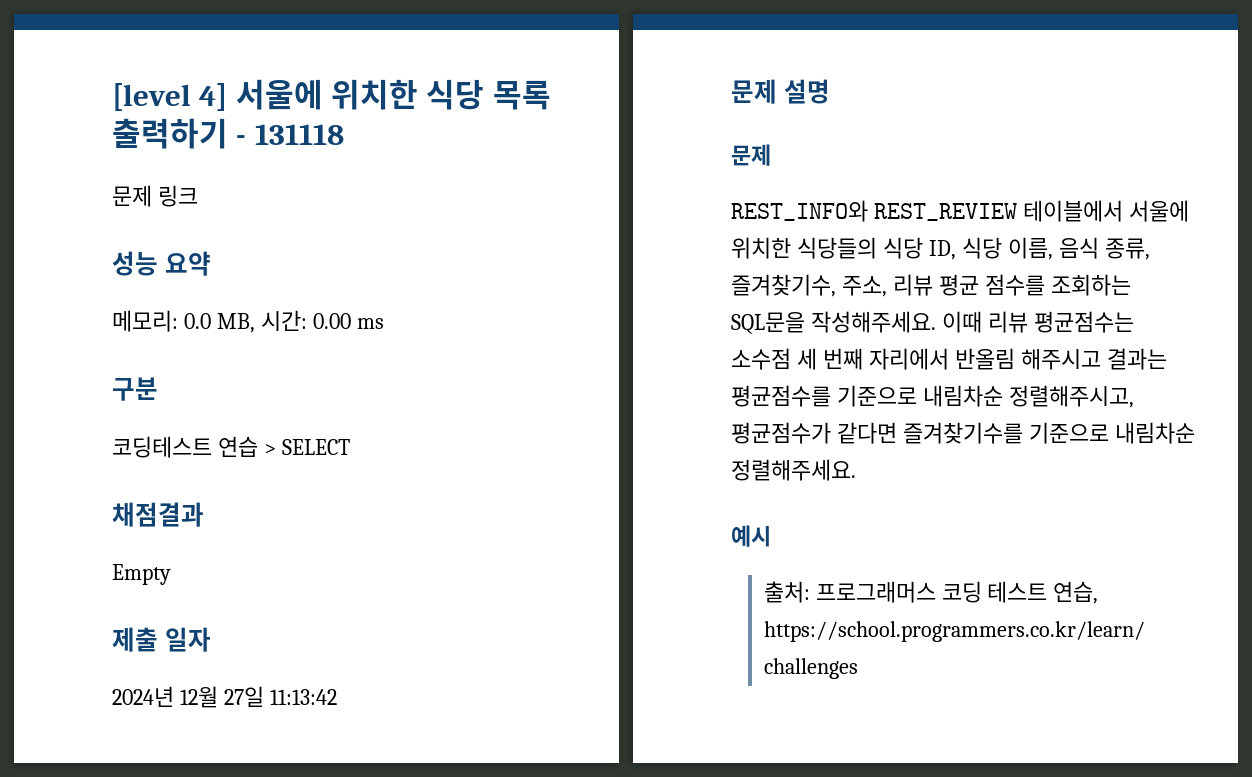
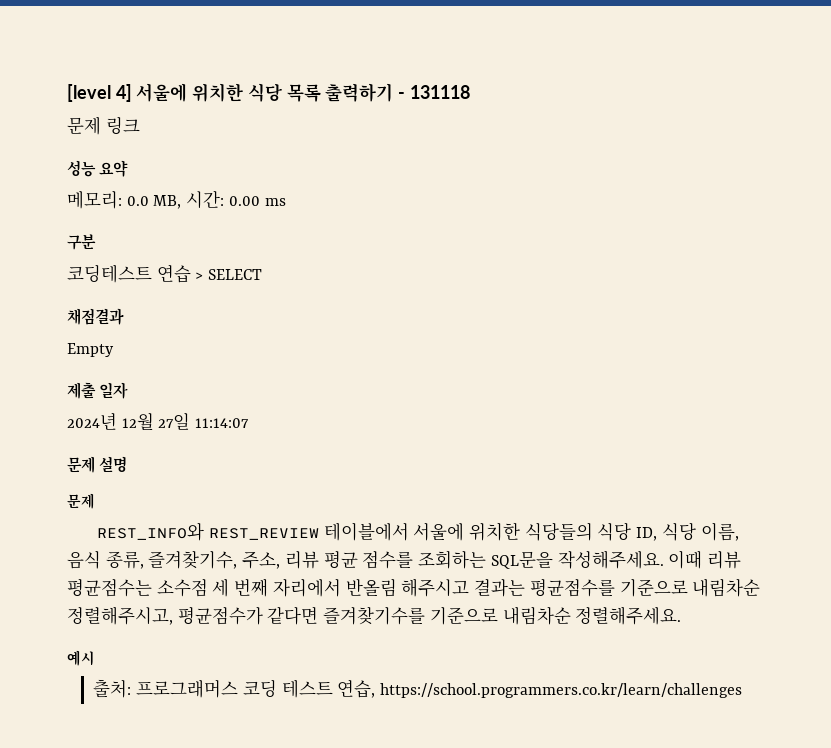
[269,689,337,705] 11:13:42 -> [195,418,250,428] 11:14:07

